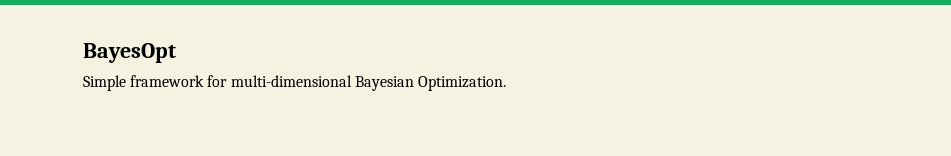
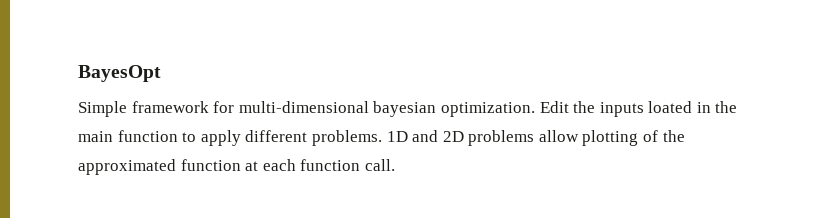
[354,76,506,91] Bayesian Optimization. -> [373,101,738,117] [78,130,685,146] [78,159,395,175] bayesian optimization. Edit the inputs loated in the main function to apply different problems. 1D and 2D problems allow plotting of the approximated function at each function call.

